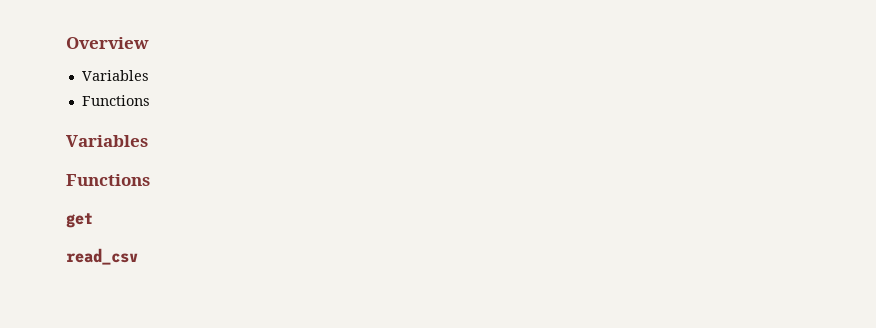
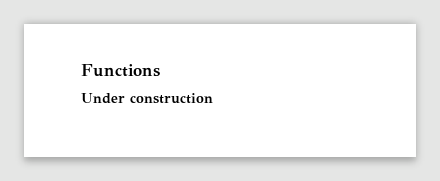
[66,37,149,49] [81,70,149,81] [81,95,150,106] [66,135,148,147] [66,174,150,186] [66,213,93,228] [66,248,138,265] Overview // Variables // Functions // Variables // Functions // get // read_csv -> [81,64,160,77] [81,93,213,104] Functions // Under construction

